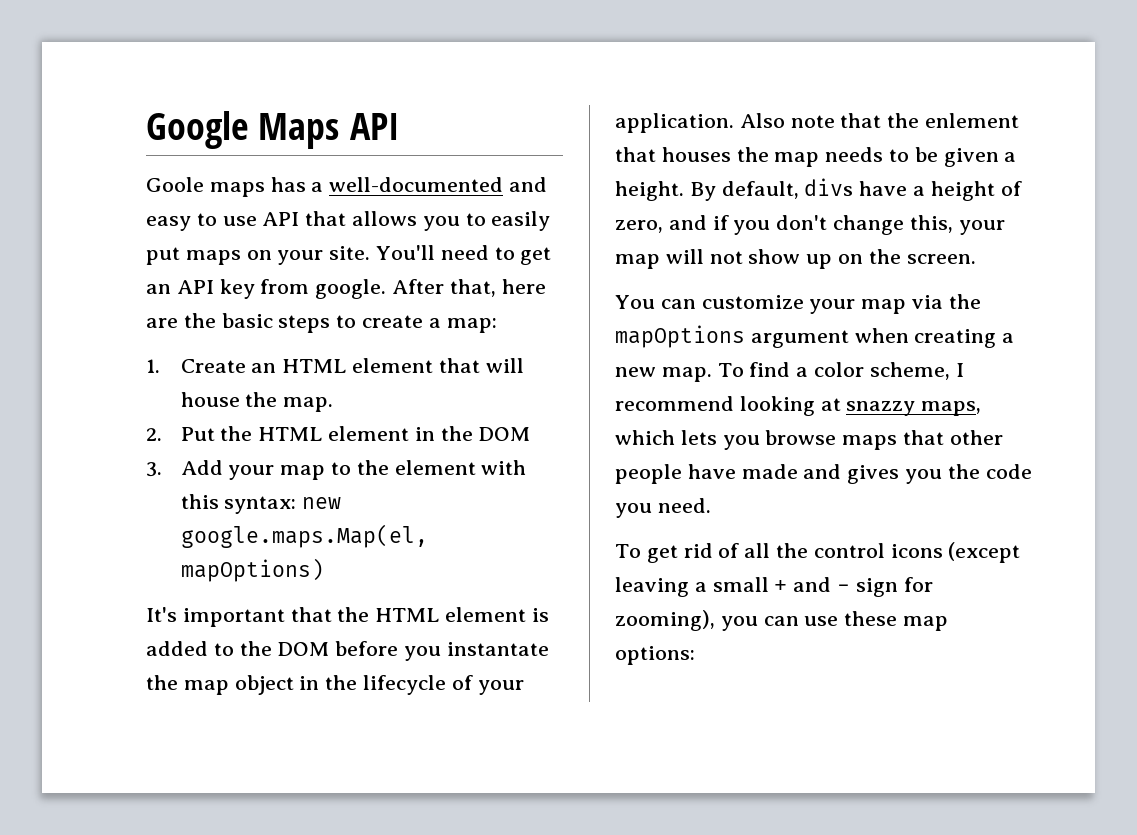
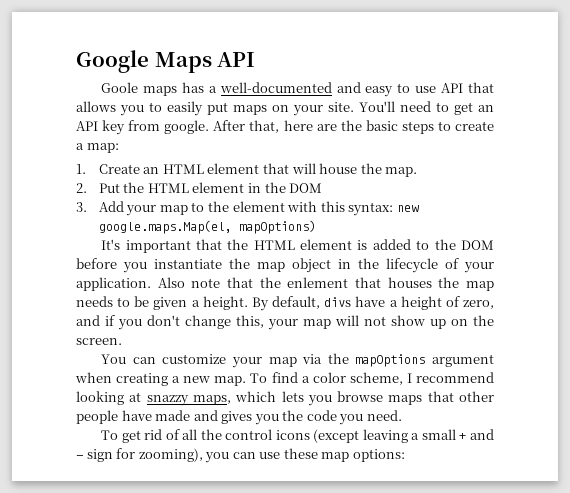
[446,642,549,656] instantate -> [154,259,222,269] instantiate

